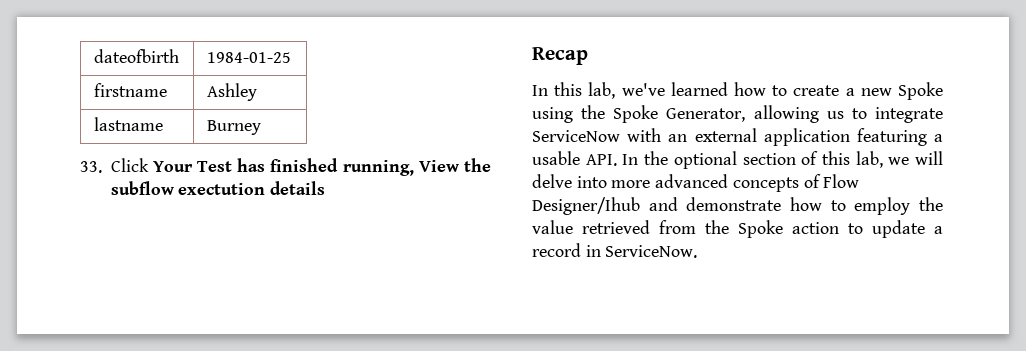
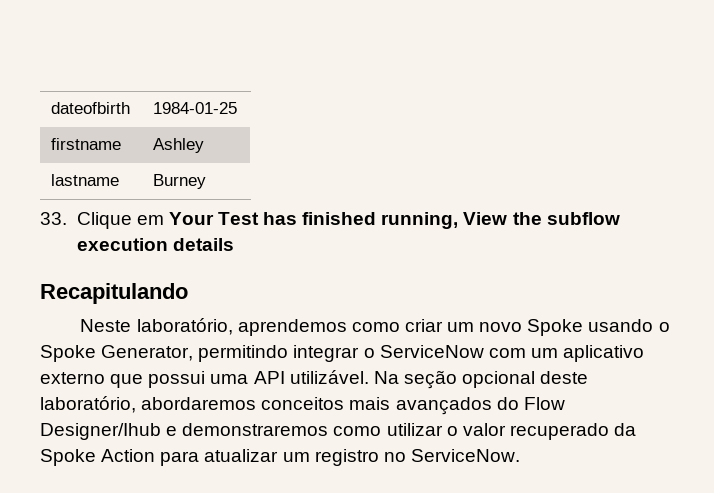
[110,158,149,172] Click -> [76,212,164,229] Clique em
[178,183,266,195] exectution -> [76,238,168,251] execution
[532,47,588,65] [532,82,943,100] [532,105,943,123] [532,128,944,146] [532,151,943,169] [532,174,860,192] [532,197,943,215] [532,220,943,238] [532,243,601,257] Recap // In this lab, we've learned how to create a new Spoke using the Spoke Generator, allowing us to integrate ServiceNow with an external application featuring a usable API. In the optional section of this lab, we will delve into more advanced concepts of Flow Designer/Ihub and demonstrate how to employ the value retrieved from the Spoke action to update a record in -> [40,283,188,304] [80,318,670,336] [40,345,645,362] [40,370,589,389] [40,396,565,415] [40,423,637,440] [40,449,406,466] Recapitulando // Neste laboratório, aprendemos como criar um novo Spoke usando o Spoke Generator, permitindo integrar o ServiceNow com um aplicativo externo que possui uma API utilizável. Na seção opcional deste laboratório, abordaremos conceitos mais avançados do Flow Designer/Ihub e demonstraremos como utilizar o valor recuperado da Spoke Action para atualizar um registro no

